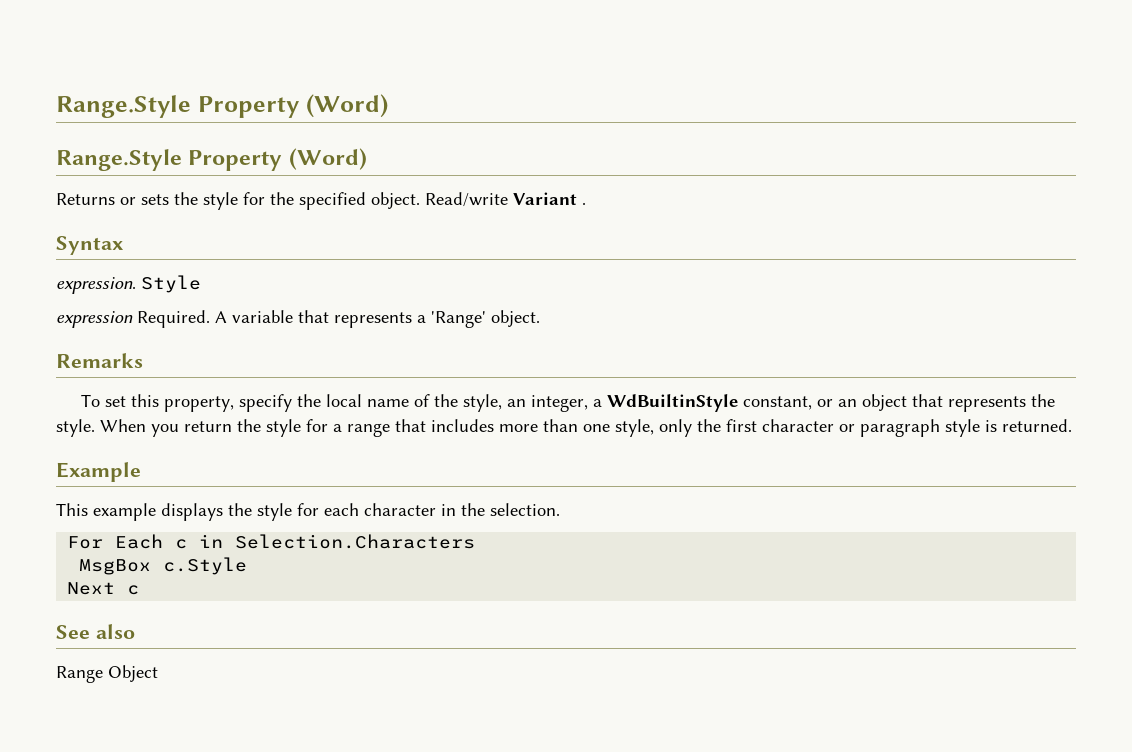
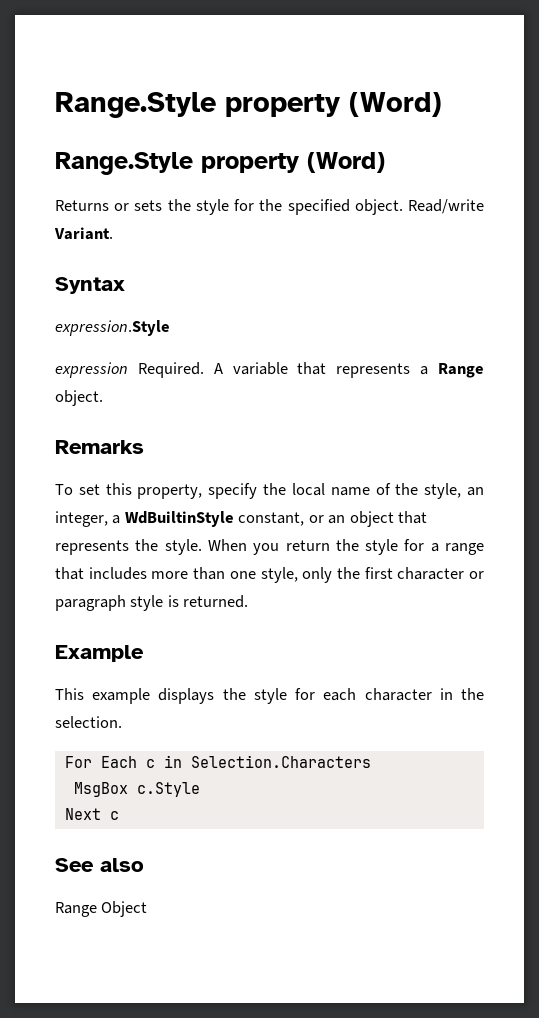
[56,95,299,118] Range.Style Property -> [55,92,341,118] Range.Style property
[188,150,283,171] Property -> [201,153,299,173] property
[513,192,586,205] Variant . -> [54,227,113,240] Variant.
[56,275,201,294] expression. Style -> [55,320,170,336] expression.Style
[431,311,486,328] 'Range' -> [437,363,484,378] Range

